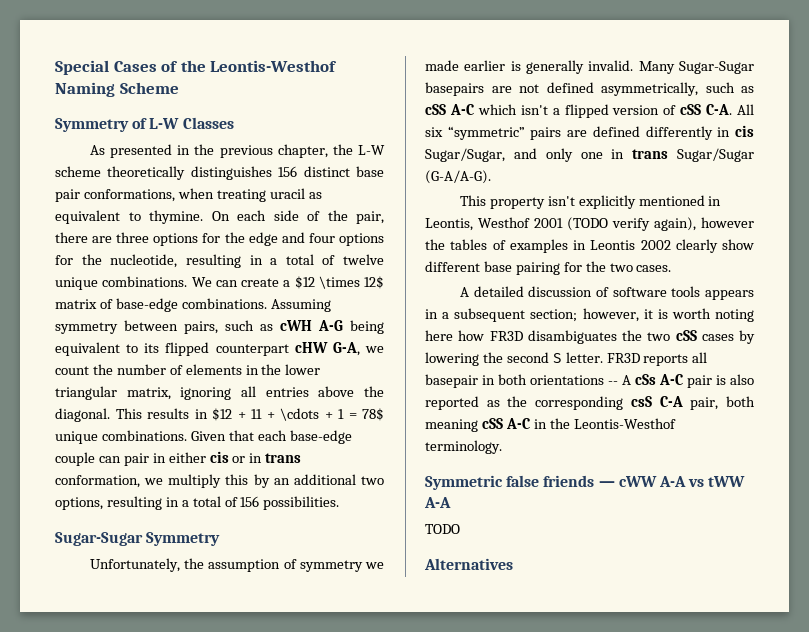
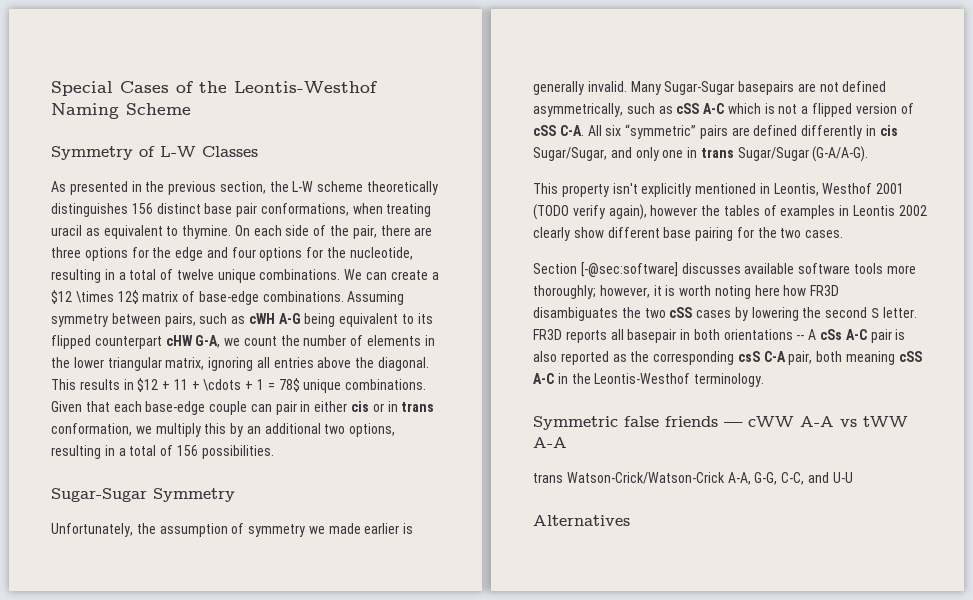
[277,144,328,158] chapter, -> [219,181,266,194] section,
[520,105,548,115] isn't -> [764,103,798,114] is not
[459,286,754,300] [425,308,578,322] A detailed discussion of software tools appears in a subsequent section; -> [533,262,916,277] [533,285,596,299] Section [-@sec:software] discusses available software tools more thoroughly;
[425,524,460,534] TODO -> [533,472,853,485] trans Watson-Crick/Watson-Crick A-A, G-G, C-C, and U-U

